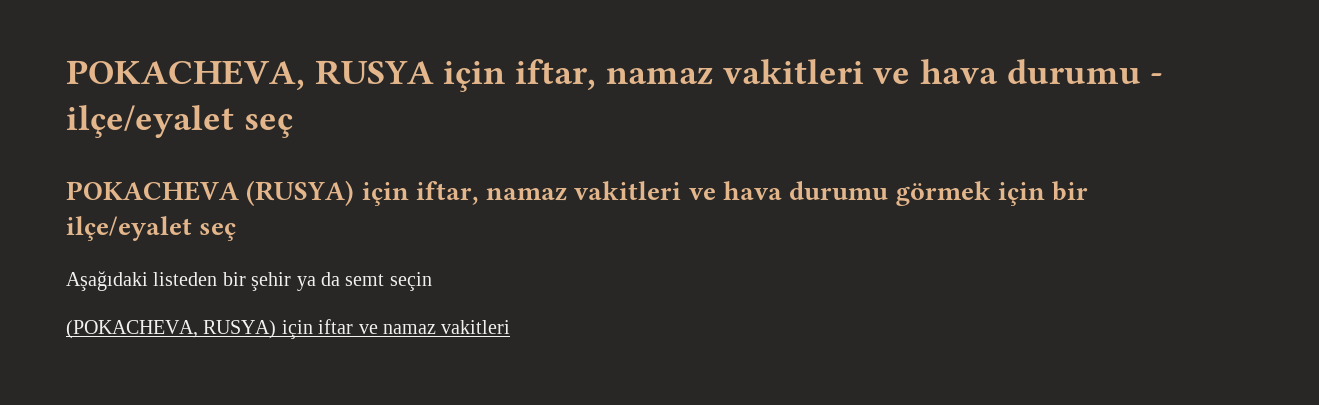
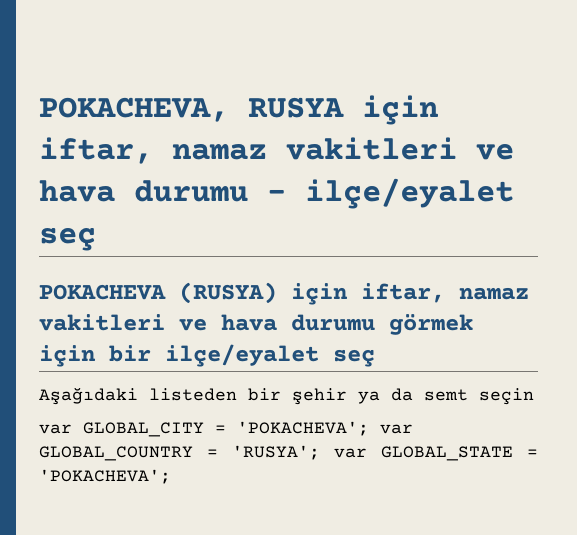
[66,319,511,339] (POKACHEVA, RUSYA) için iftar ve namaz vakitleri -> [39,421,413,437] [39,445,538,461] [39,469,171,484] var GLOBAL_CITY = 'POKACHEVA'; var GLOBAL_COUNTRY = 'RUSYA'; var GLOBAL_STATE = 'POKACHEVA';

